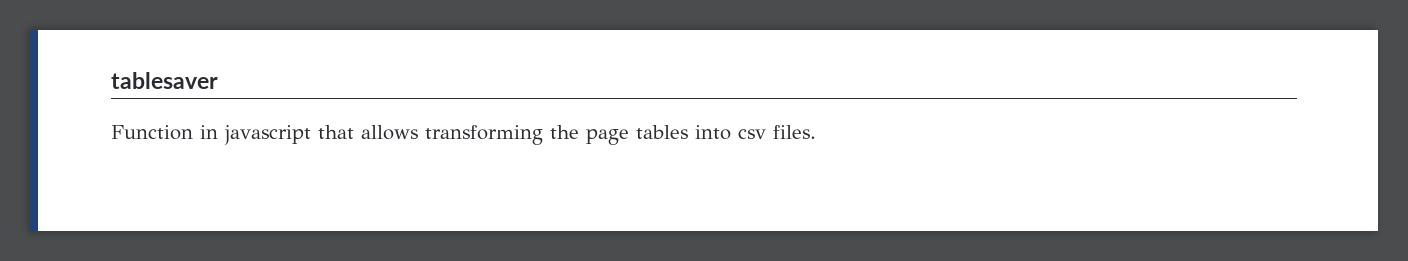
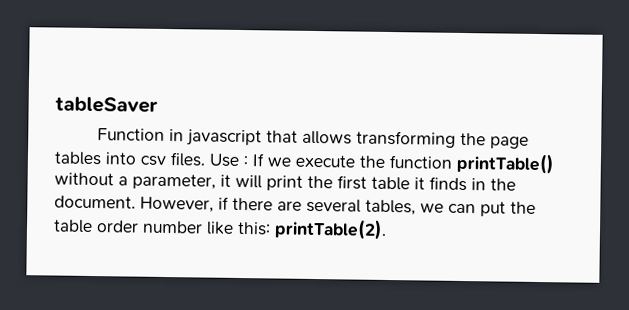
[111,72,218,89] tablesaver -> [55,96,158,113] tableSaver
(816, 132) none -> [209,152,555,175] [54,172,516,192] [54,195,536,217] [53,218,387,240] Use : If we execute the function printTable() without a parameter, it will print the first table it finds in the document. However, if there are several tables, we can put the table order number like this: printTable(2).

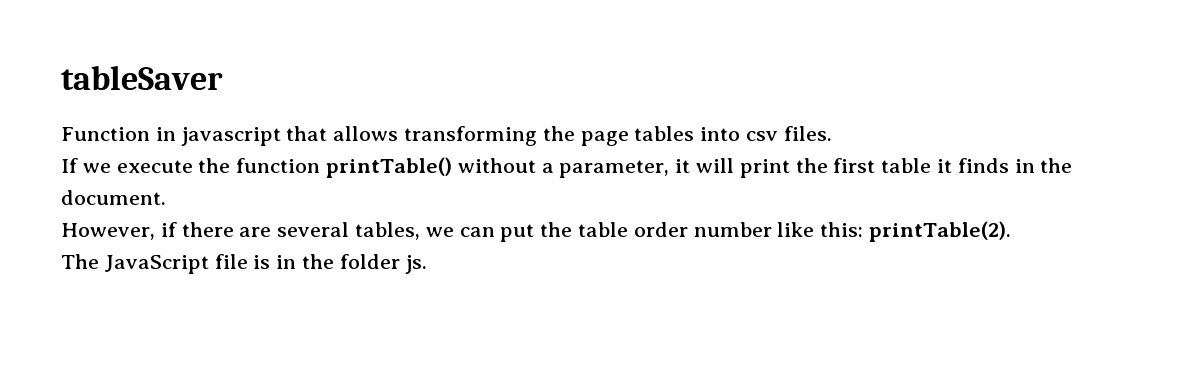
[209,153,248,167] Use : -> (832, 133) //
(136, 202) none -> (166, 197) //
(387, 229) none -> [61,254,427,274] // The JavaScript file is in the folder js.

